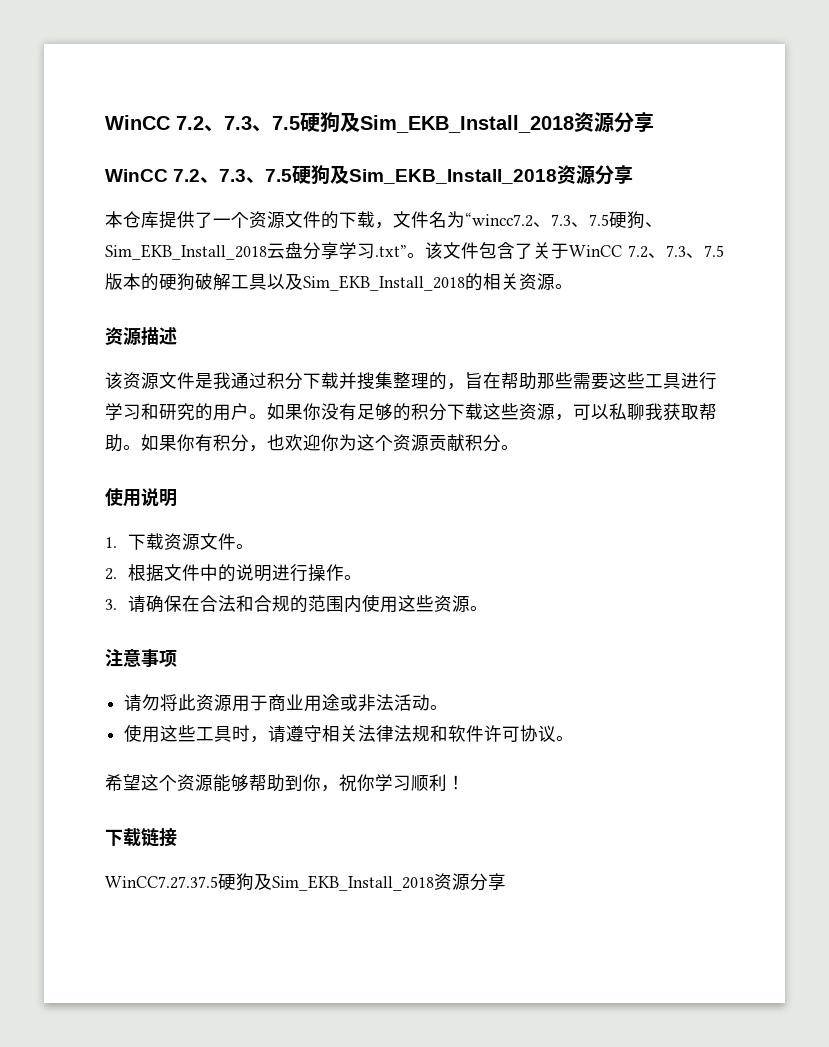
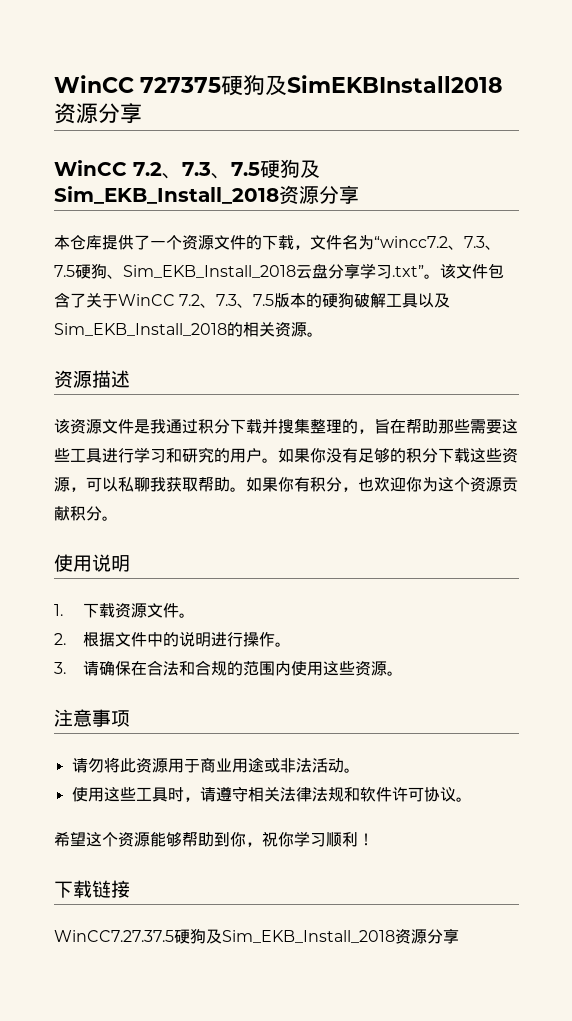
[105,112,574,133] WinCC 7.2、7.3、7.5硬狗及Sim_EKB_Install_2018 -> [54,75,503,96] WinCC 727375硬狗及SimEKBInstall2018

